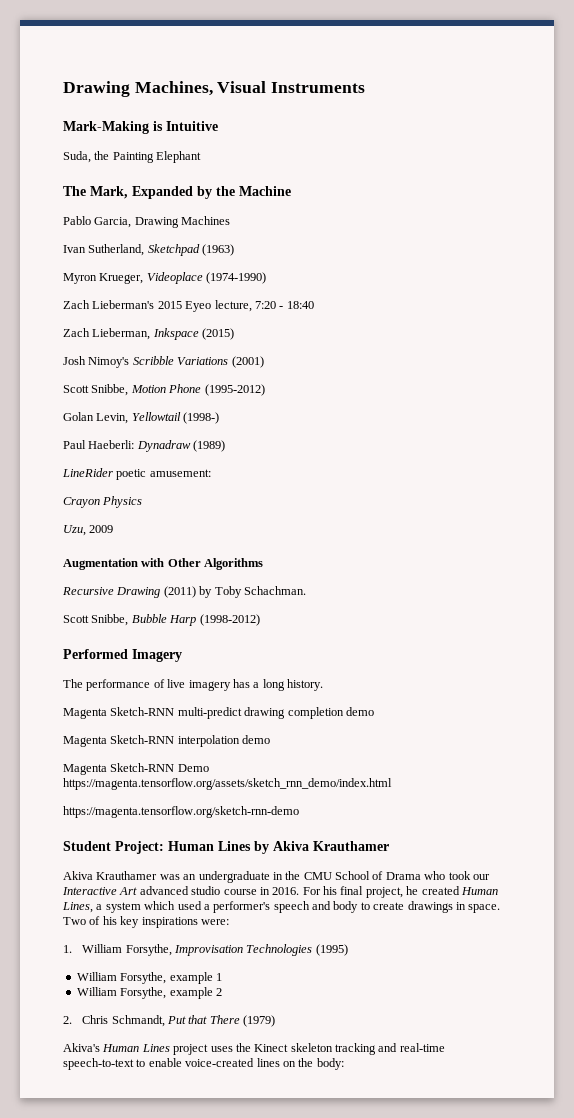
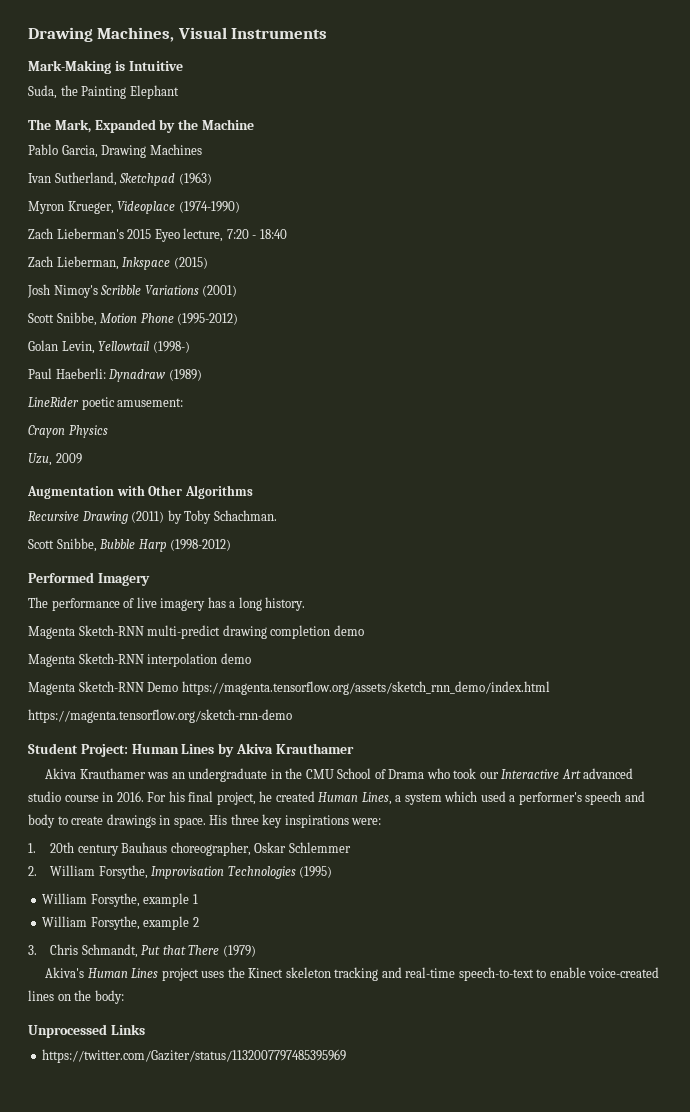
[63,916,117,925] Two of his -> [209,814,259,825] His three
(72, 949) none -> [50,842,351,856] [28,866,37,876] 20th century Bauhaus choreographer, Oskar Schlemmer // 2.
[63,1016,72,1024] 2. -> [28,945,37,955] 3.
(344, 1064) none -> [28,1024,145,1038] [42,1049,347,1063] // Unprocessed Links // https://twitter.com/Gaziter/status/1132007797485395969

